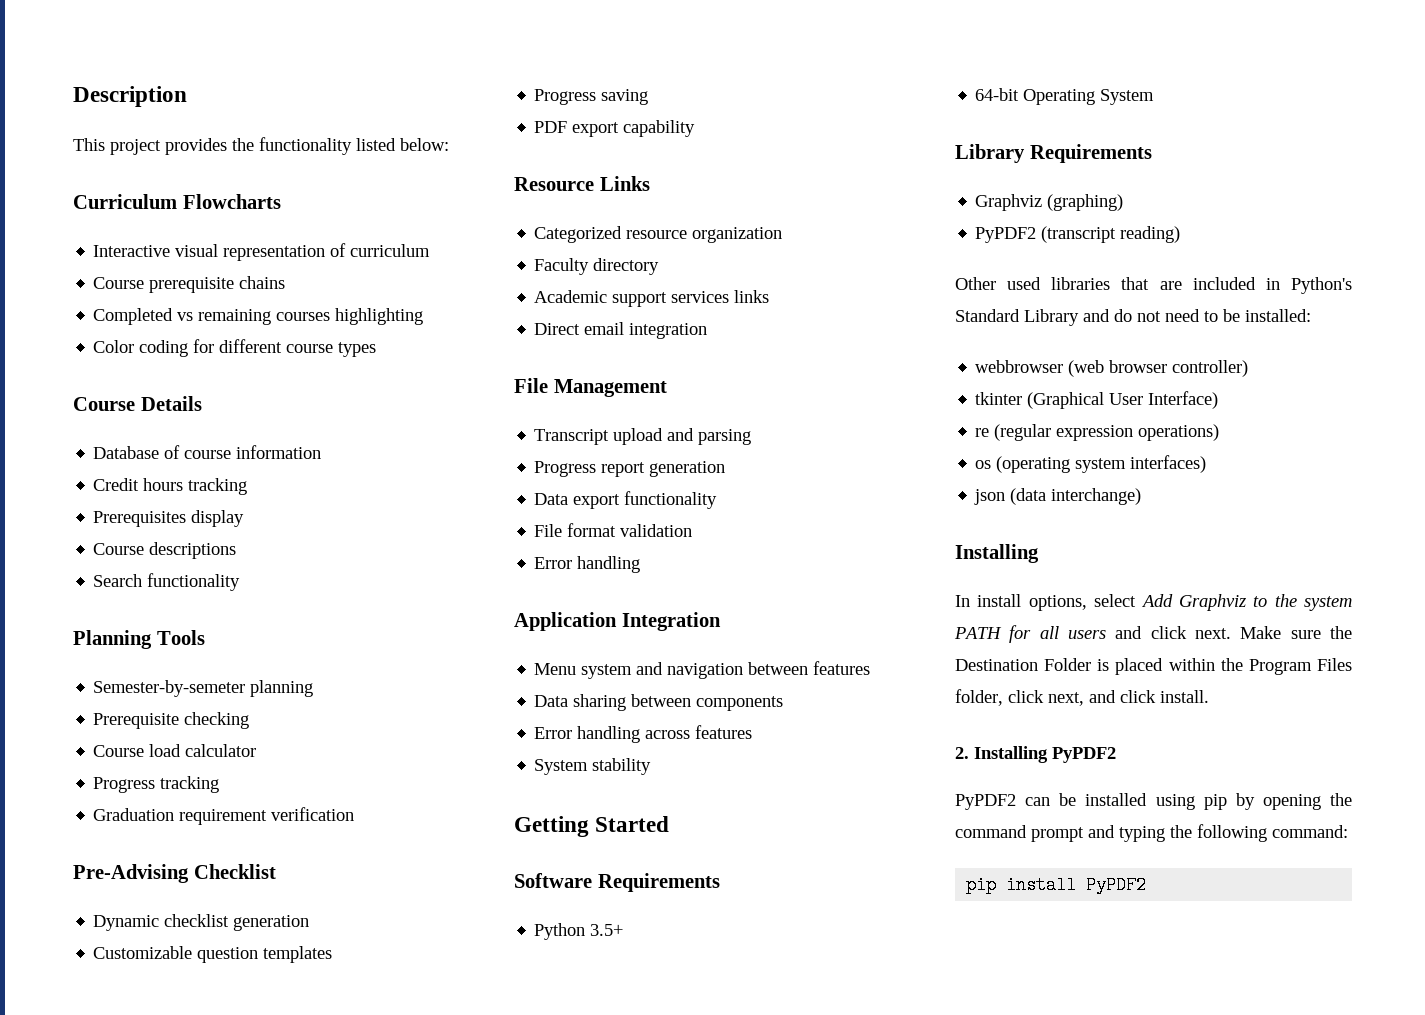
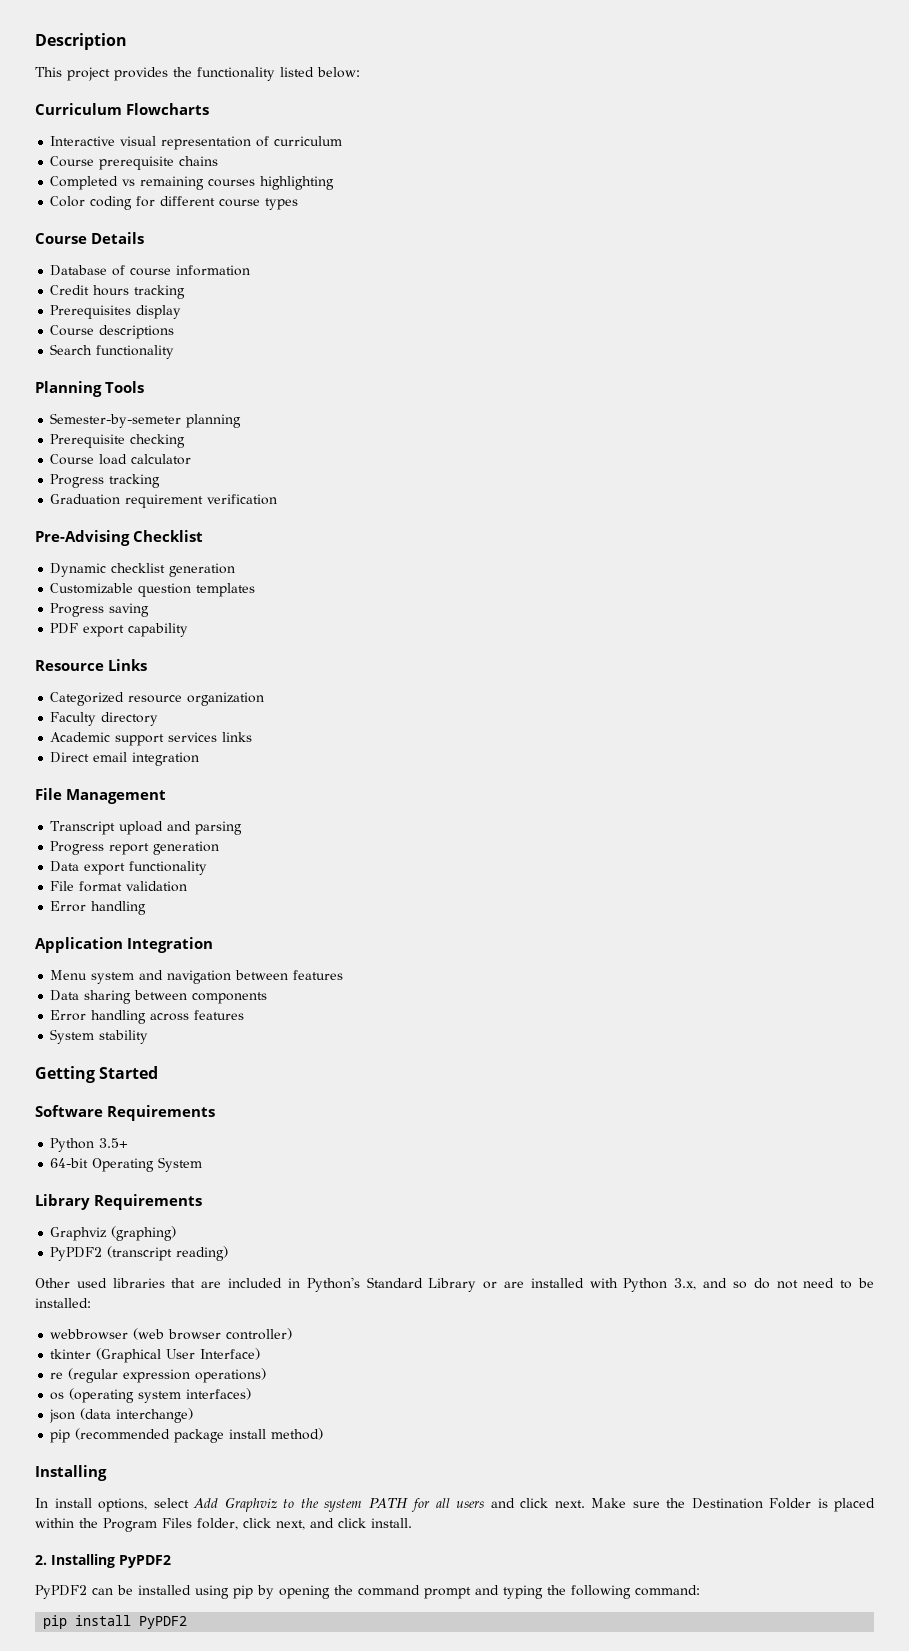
[1083,309,1110,322] and -> [483,1278,747,1292] or are installed with Python 3.x, and so
(1142, 496) none -> [50,1428,324,1443] // pip (recommended package install method)

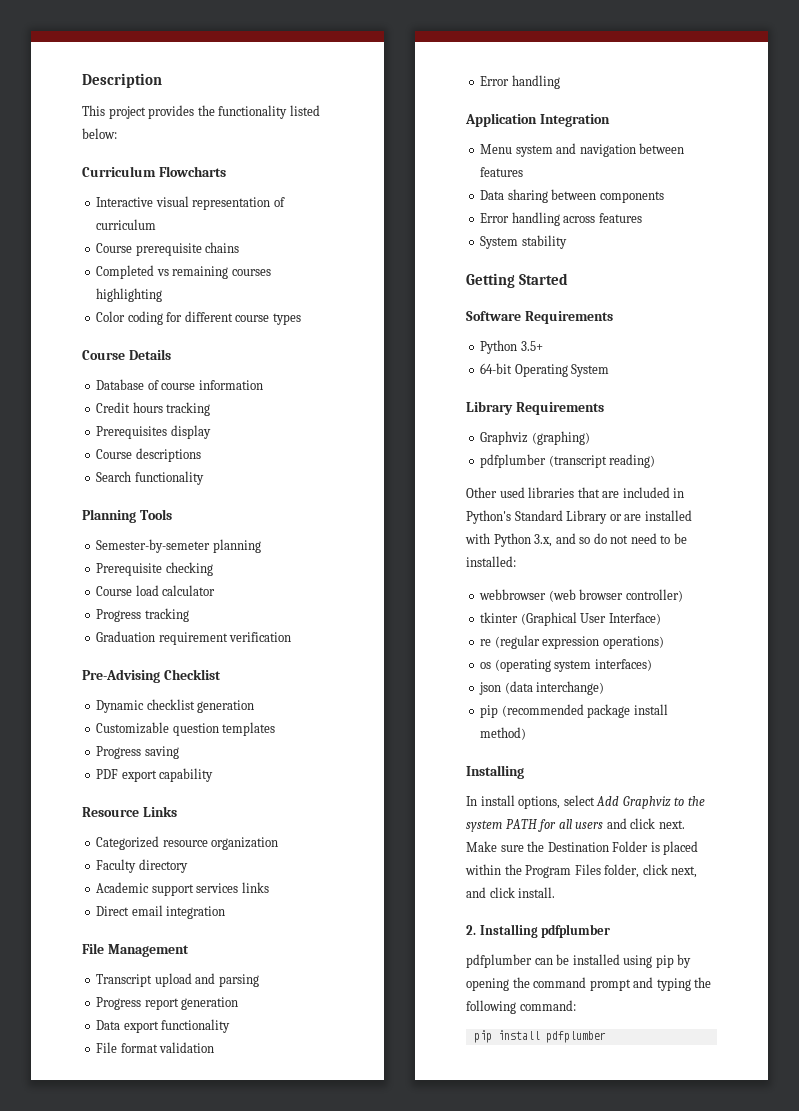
[50,1247,103,1261] PyPDF2 -> [480,454,547,468] pdfplumber
[119,1555,171,1568] [35,1585,87,1599] PyPDF2 // PyPDF2 -> [541,924,611,938] [466,954,532,968] pdfplumber // pdfplumber
[139,1616,188,1629] PyPDF2 -> [545,1031,606,1043] pdfplumber

